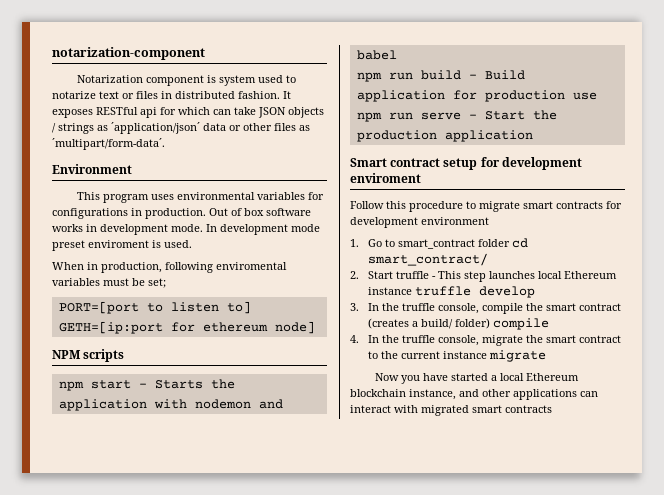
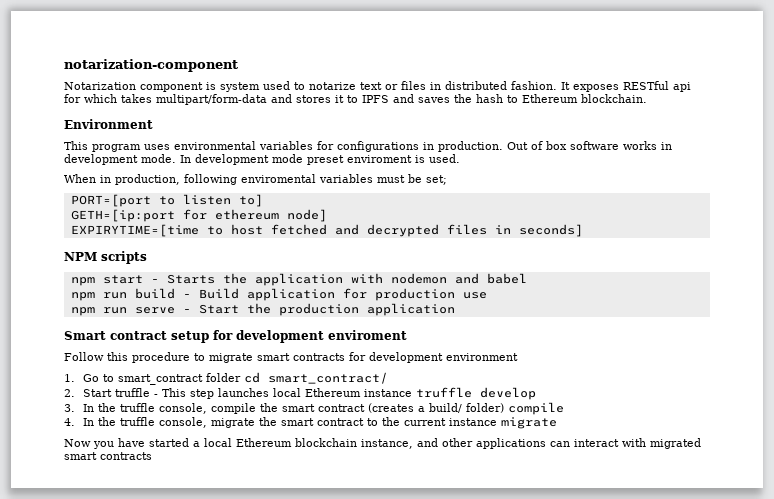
[213,107,324,118] [52,122,310,134] [52,138,165,150] can take JSON objects / strings as ´application/json´ data or other files as ´multipart/form-data´. -> [121,94,647,105] takes multipart/form-data and stores it to IPFS and saves the hash to Ethereum blockchain.
(315, 327) none -> [70,224,583,237] // EXPIRYTIME=[time to host fetched and decrypted files in seconds]

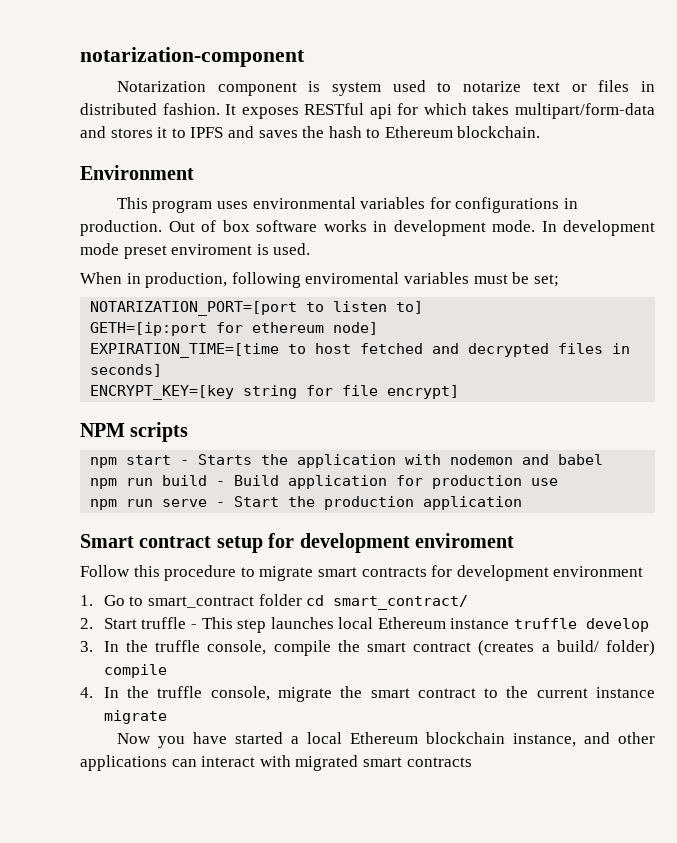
[70,194,151,207] PORT=[port -> [90,301,298,316] NOTARIZATION_PORT=[port
[70,224,199,237] EXPIRYTIME=[time -> [90,343,280,358] EXPIRATION_TIME=[time
(583, 230) none -> [90,385,460,400] // ENCRYPT_KEY=[key string for file encrypt]

